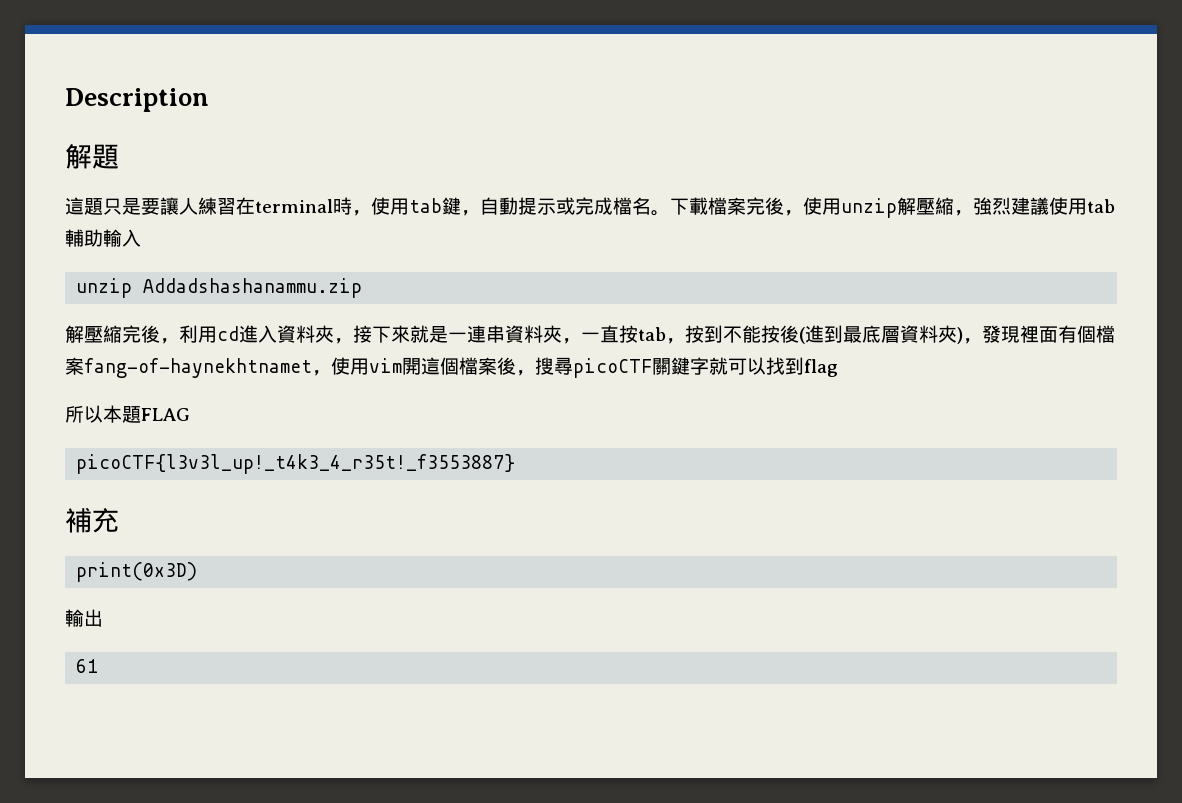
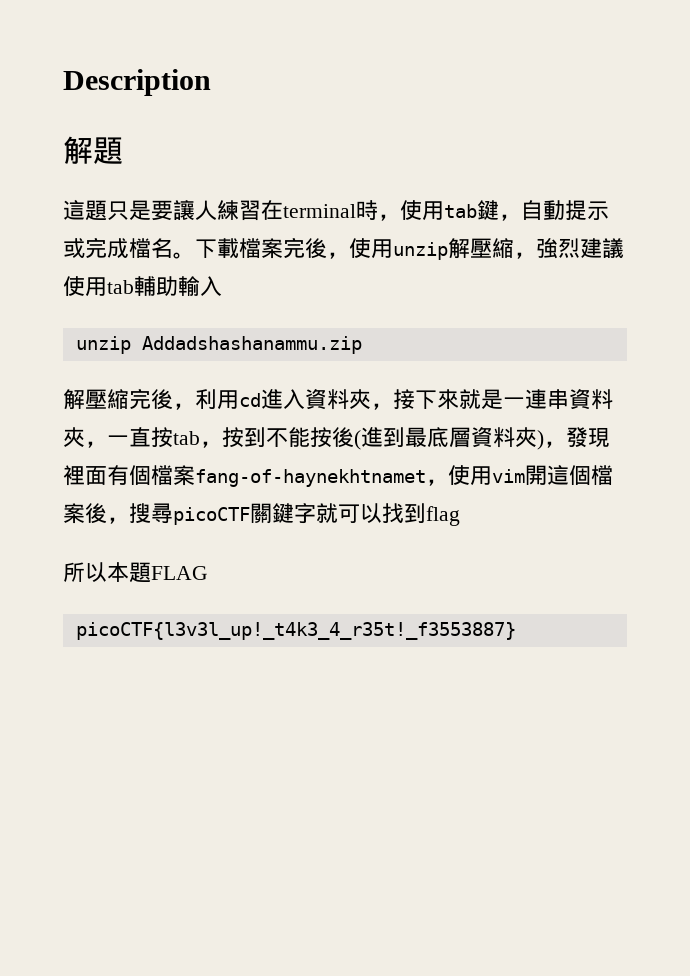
[65,507,119,533] [76,562,198,582] [65,609,103,627] [76,659,99,673] // 補充 // print(0x3D) // 輸出 // 61 -> (516, 631) none

